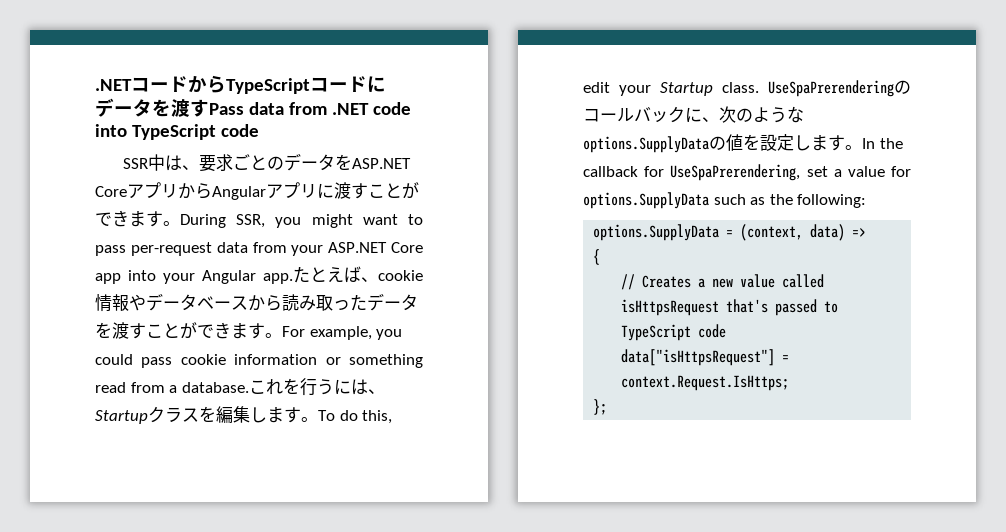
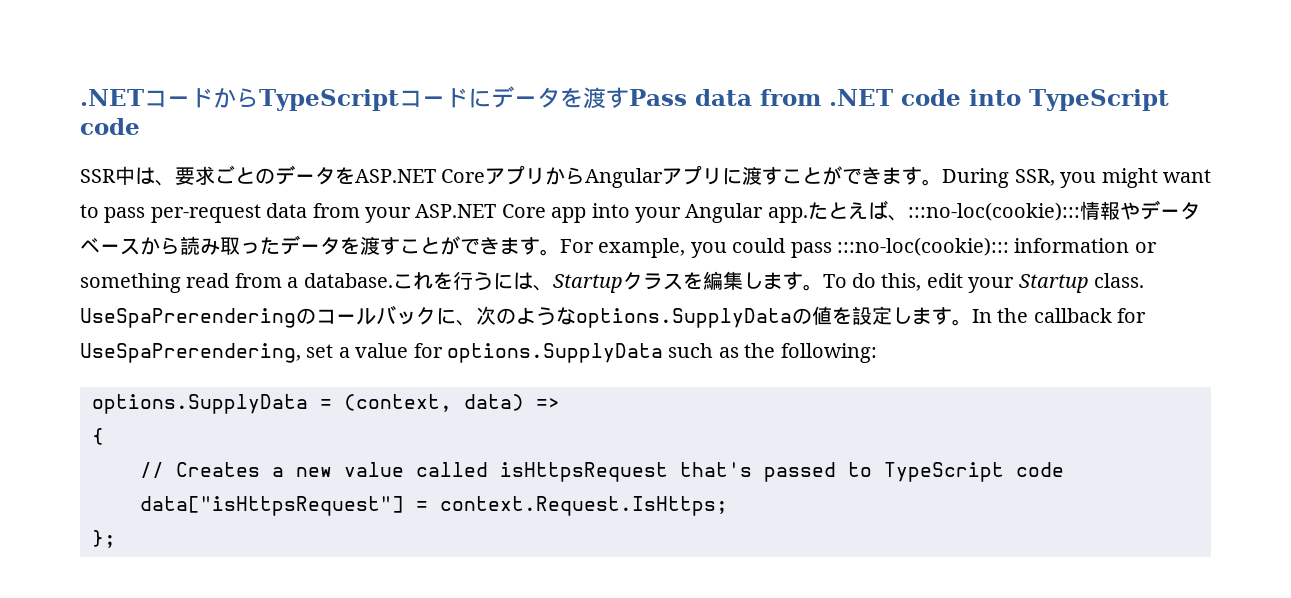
[378,270,423,281] cookie -> [907,202,1080,221] :::no-loc(cookie):::
[180,354,226,365] cookie -> [836,237,1009,256] :::no-loc(cookie):::

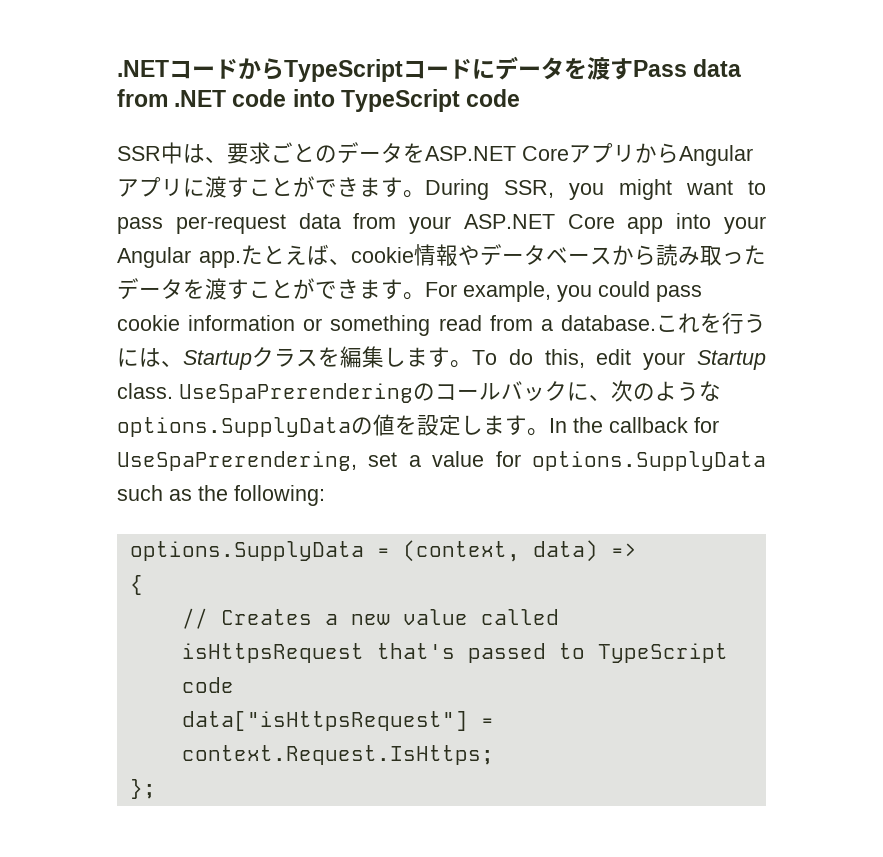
[907,202,1080,221] :::no-loc(cookie)::: -> [351,247,414,263] cookie
[836,237,1009,256] :::no-loc(cookie)::: -> [117,315,180,331] cookie

